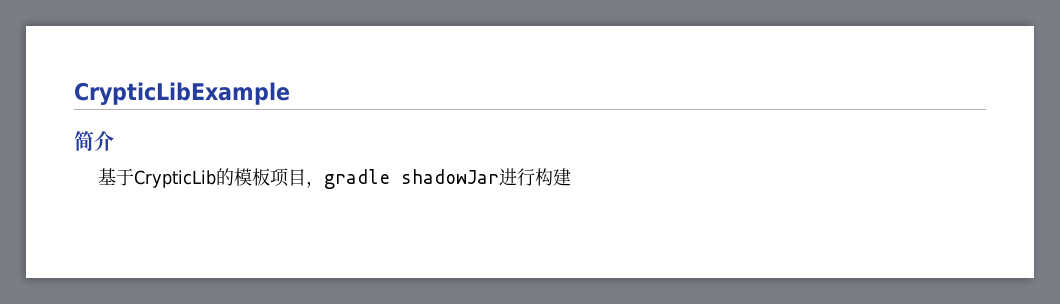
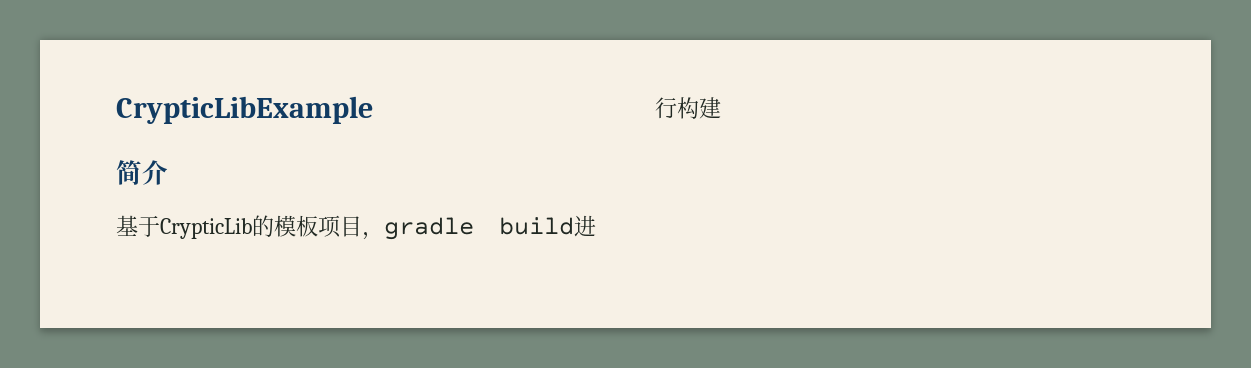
[400,169,499,184] shadowJar -> [499,217,574,235] build

